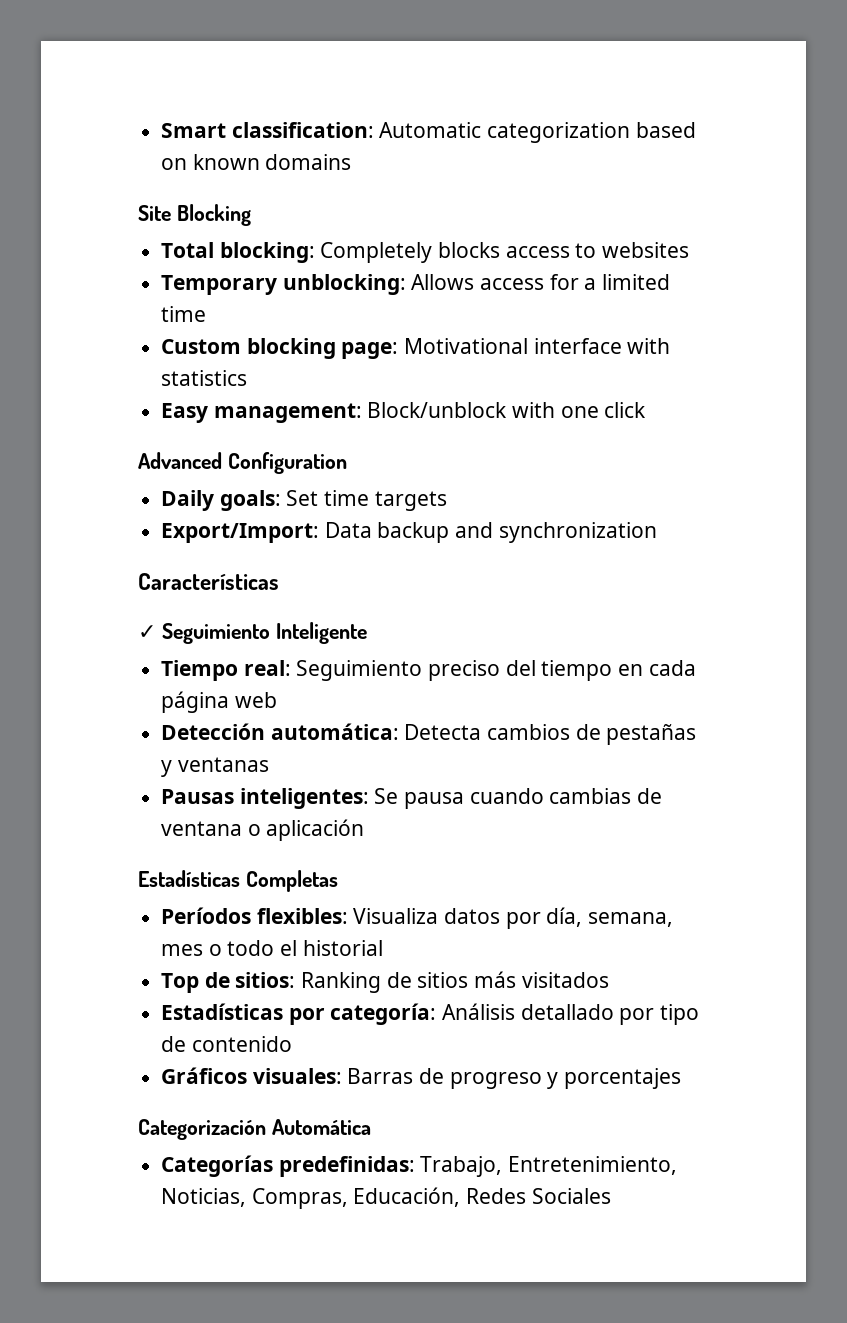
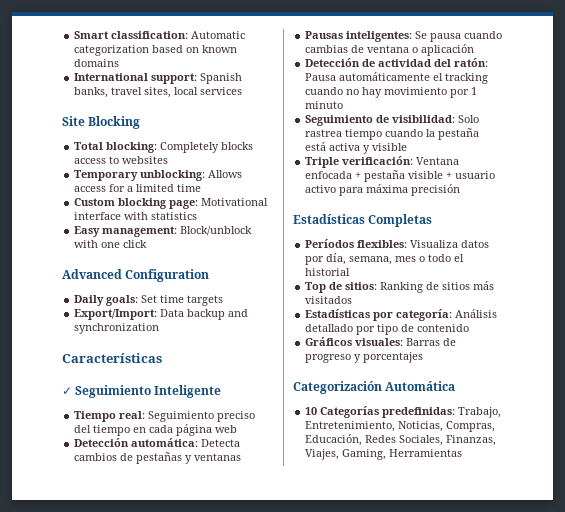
(352, 162) none -> [74,73,243,84] [74,87,243,98] // International support: Spanish banks, travel sites, local services
(365, 830) none -> [305,58,489,67] [305,72,489,84] [305,87,478,98] [305,101,344,109] [305,115,480,126] [305,128,480,140] [305,142,408,154] [305,156,460,168] [305,170,496,182] [305,184,461,196] // Detección de actividad del ratón: Pausa automáticamente el tracking cuando no hay movimiento por 1 minuto // Seguimiento de visibilidad: Solo rastrea tiempo cuando la pestaña está activa y visible // Triple verificación: Ventana enfocada + pestaña visible + usuario activo para máxima precisión
(371, 1127) none -> [305,407,318,415] 10
[531,1188,611,1204] Sociales -> [399,435,497,446] [305,449,463,460] Sociales, Finanzas, Viajes, Gaming, Herramientas

